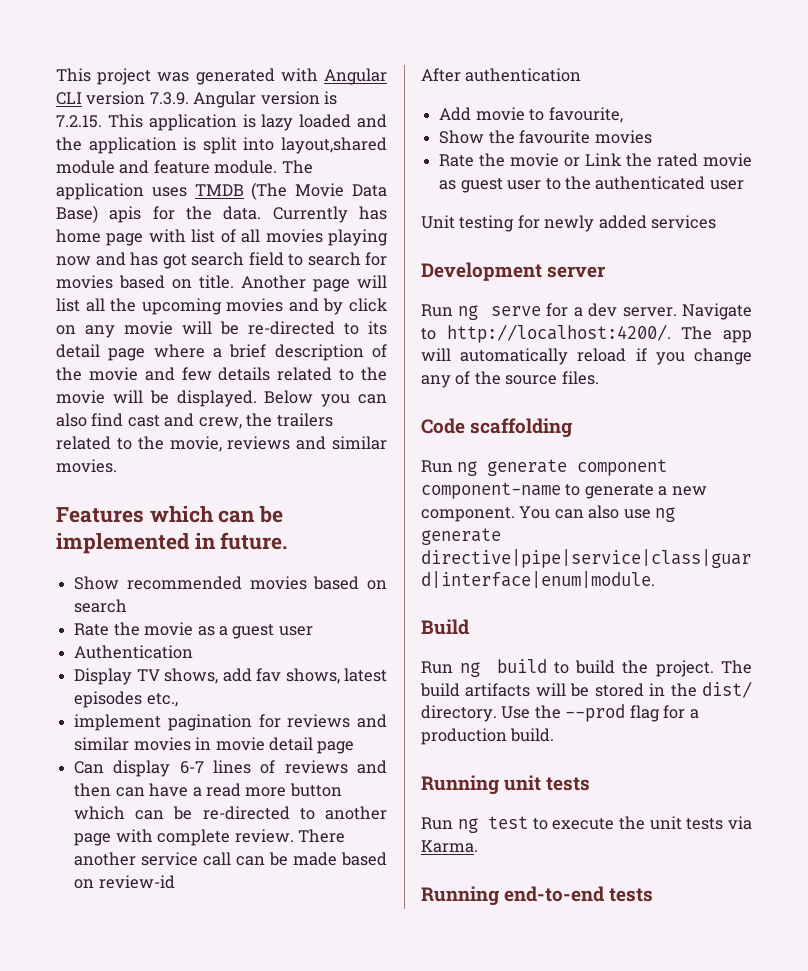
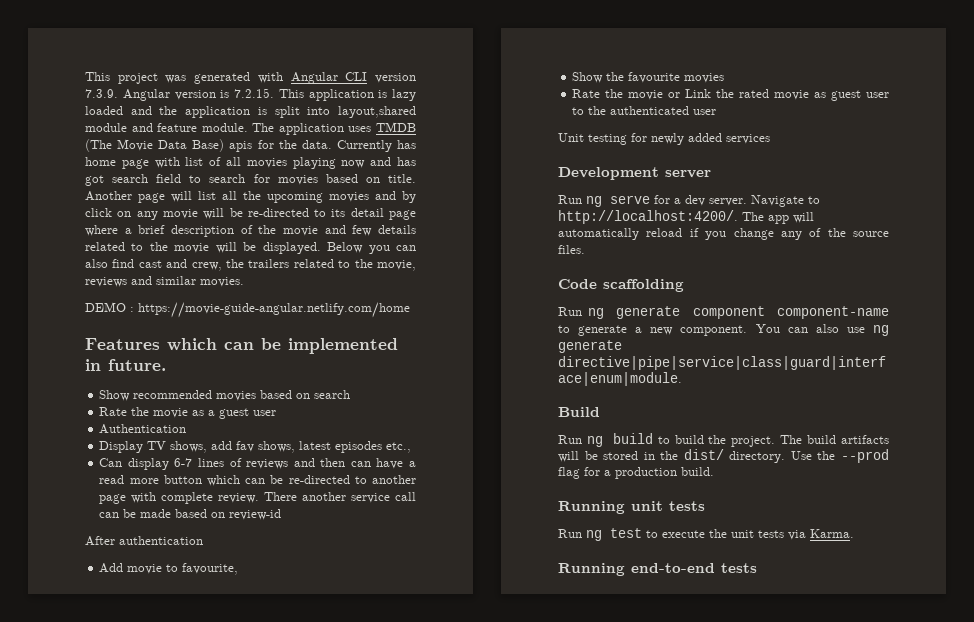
(117, 466) none -> [85,302,410,318] // DEMO : https://movie-guide-angular.netlify.com/home
[74,714,388,731] [74,737,355,754] // implement pagination for reviews and similar movies in movie detail page -> (412, 447) none

